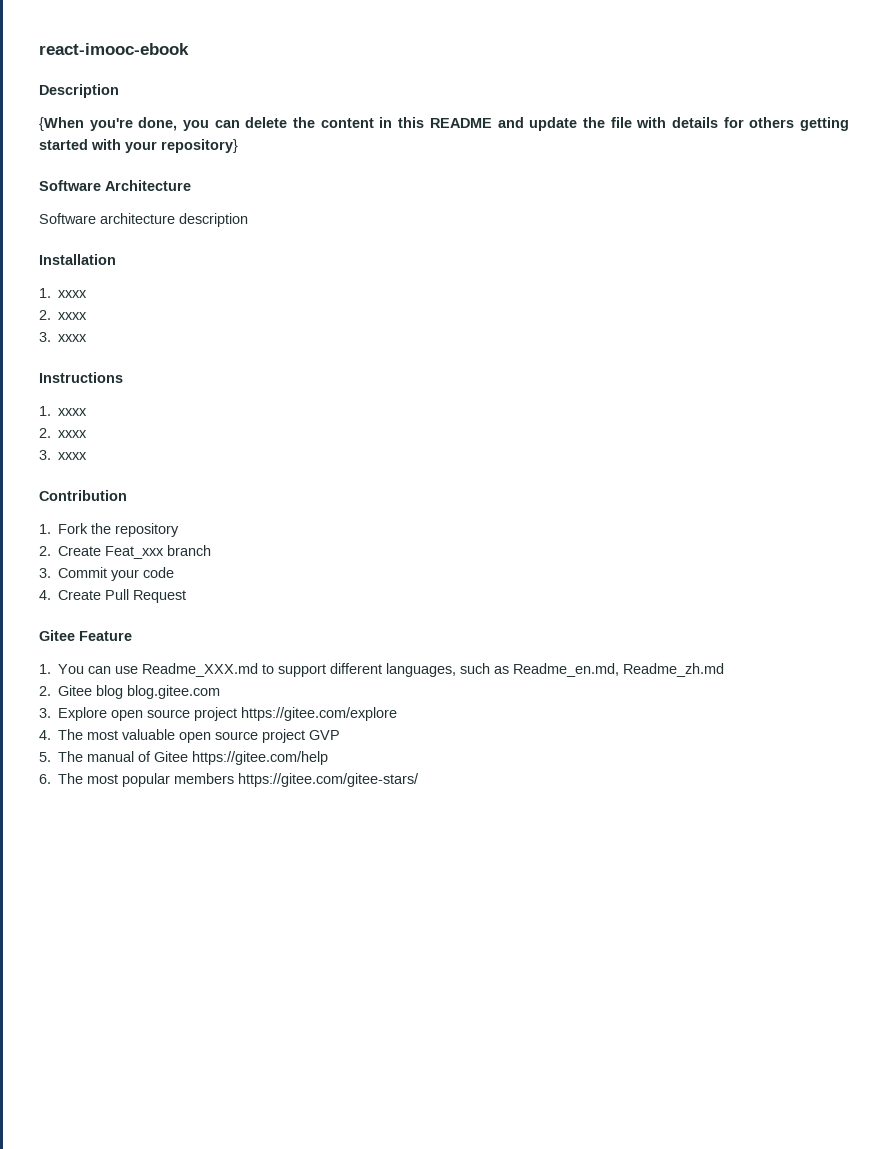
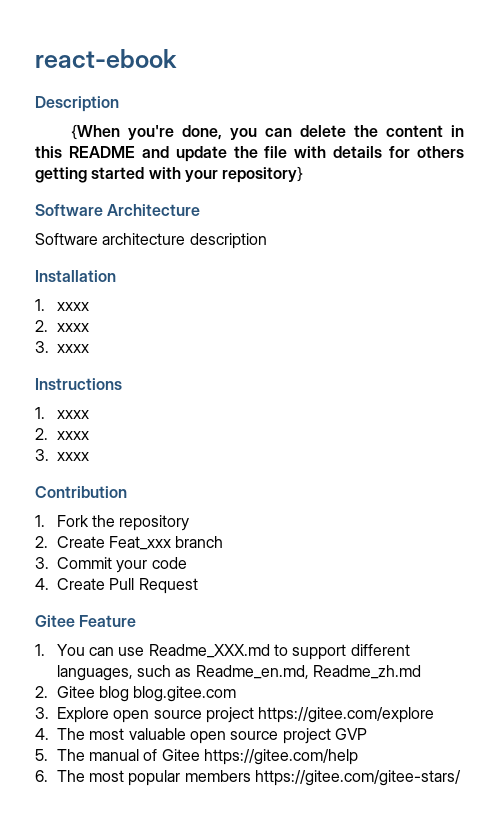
[39,43,189,55] react-imooc-ebook -> [35,49,177,68] react-ebook

